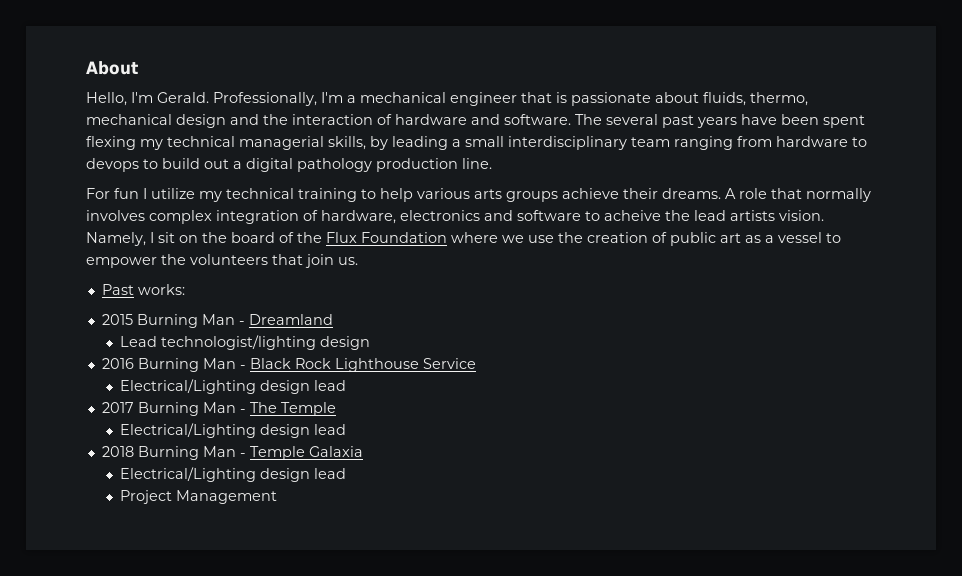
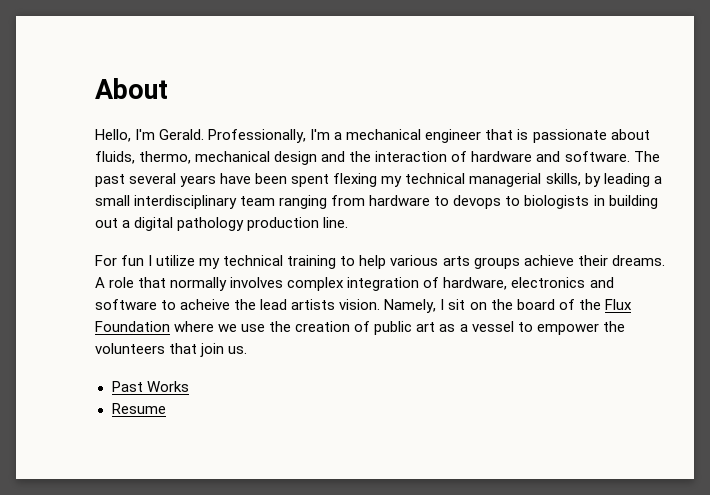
[606,114,694,128] several past -> [95,173,177,187] past several
[162,158,200,169] build -> [524,195,658,209] biologists in building
[137,284,185,295] [101,314,333,328] [119,335,370,350] [101,358,476,372] [119,379,346,394] [101,402,336,416] [119,423,346,438] [101,446,363,460] [119,467,346,482] [119,490,277,504] works: // 2015 Burning Man - Dreamland // Lead technologist/lighting design // 2016 Burning Man - Black Rock Lighthouse Service // Electrical/Lighting design lead // 2017 Burning Man - The Temple // Electrical/Lighting design lead // 2018 Burning Man - Temple Galaxia // Electrical/Lighting design lead // Project Management -> [146,381,189,392] [111,403,166,414] Works // Resume

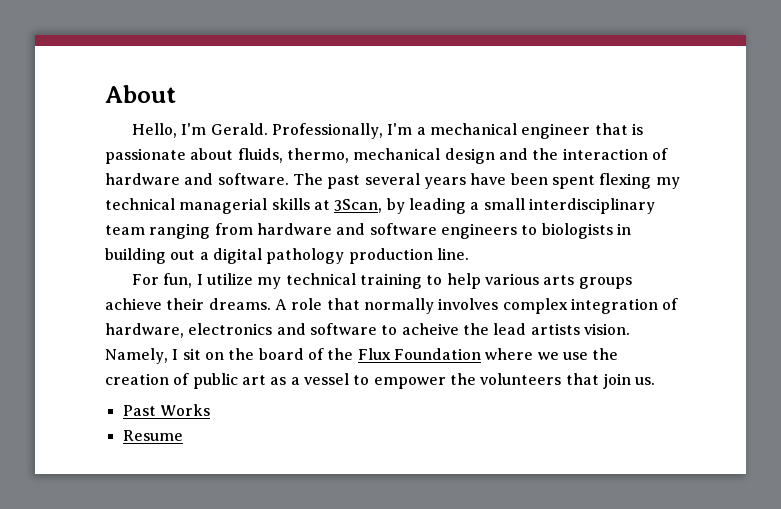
[545,173,581,186] skills, -> [271,198,383,213] skills at 3Scan,
[434,195,502,209] to devops -> [336,223,517,239] and software engineers
[121,255,145,266] fun -> [163,273,193,288] fun,

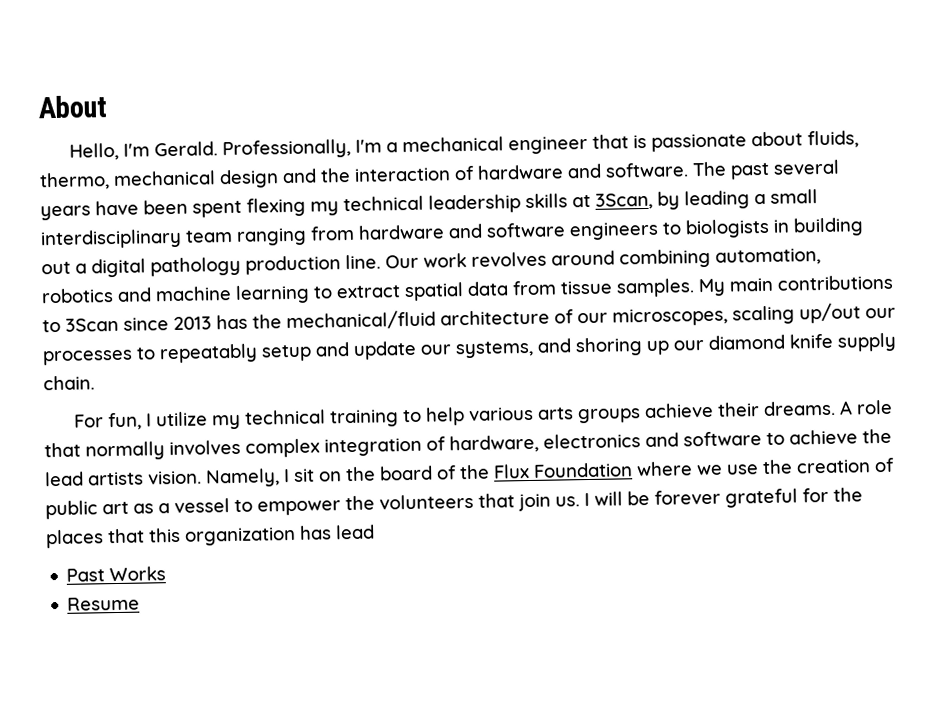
[179,198,268,214] managerial -> [428,194,521,214] leadership
(469, 254) none -> [385,248,821,269] [41,274,893,304] [42,302,896,333] [42,332,897,366] [43,375,95,391] Our work revolves around combining automation, robotics and machine learning to extract spatial data from tissue samples. My main contributions to 3Scan since 2013 has the mechanical/fluid architecture of our microscopes, scaling up/out our processes to repeatably setup and update our systems, and shoring up our diamond knife supply chain.
[401,323,459,335] acheive -> [789,429,858,445] achieve
(656, 381) none -> [584,487,863,508] [45,524,375,549] I will be forever grateful for the places that this organization has lead

